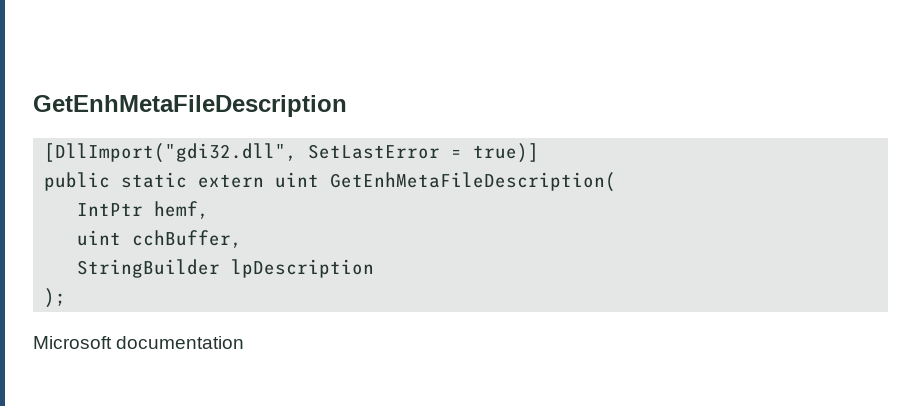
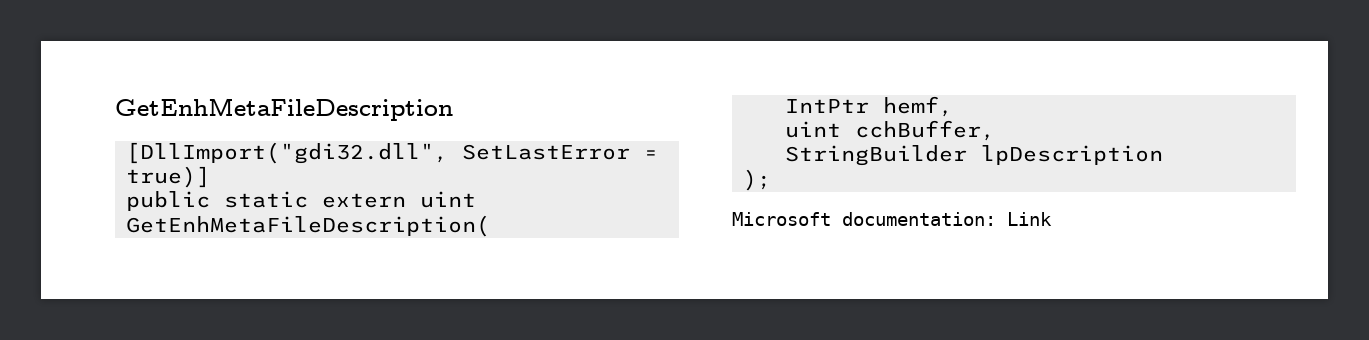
[116,336,245,349] documentation -> [842,212,1052,226] documentation: Link

